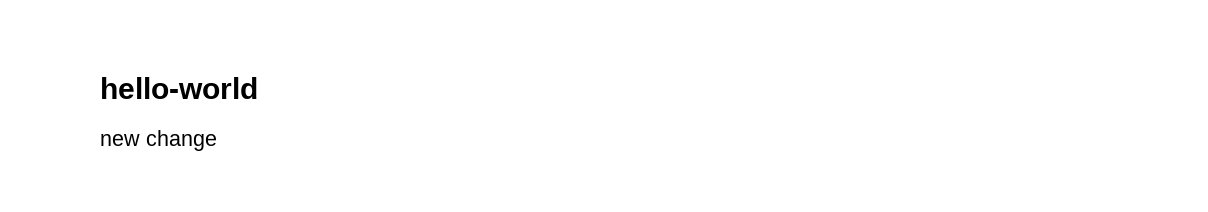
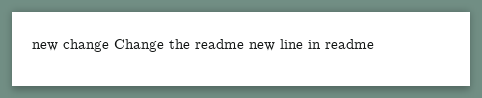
[100,77,258,99] hello-world // -> (32, 46) none
(217, 140) none -> [114,39,374,52] Change the readme new line in readme

